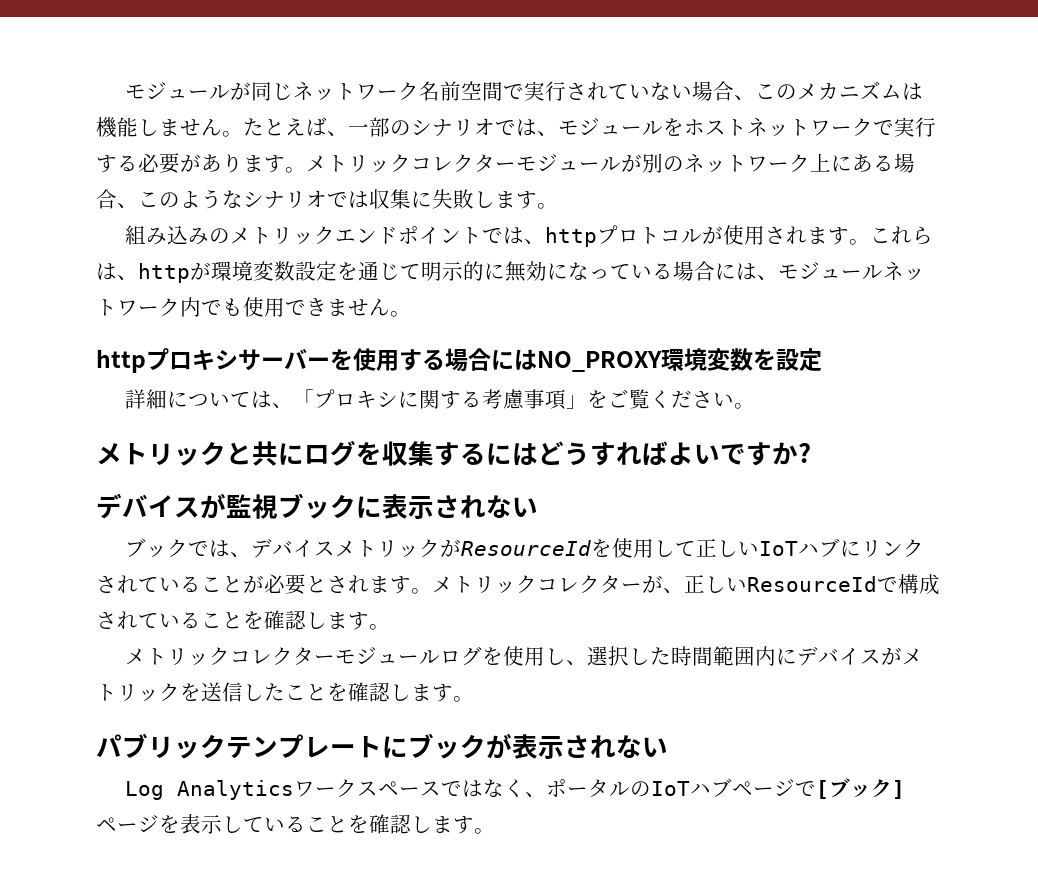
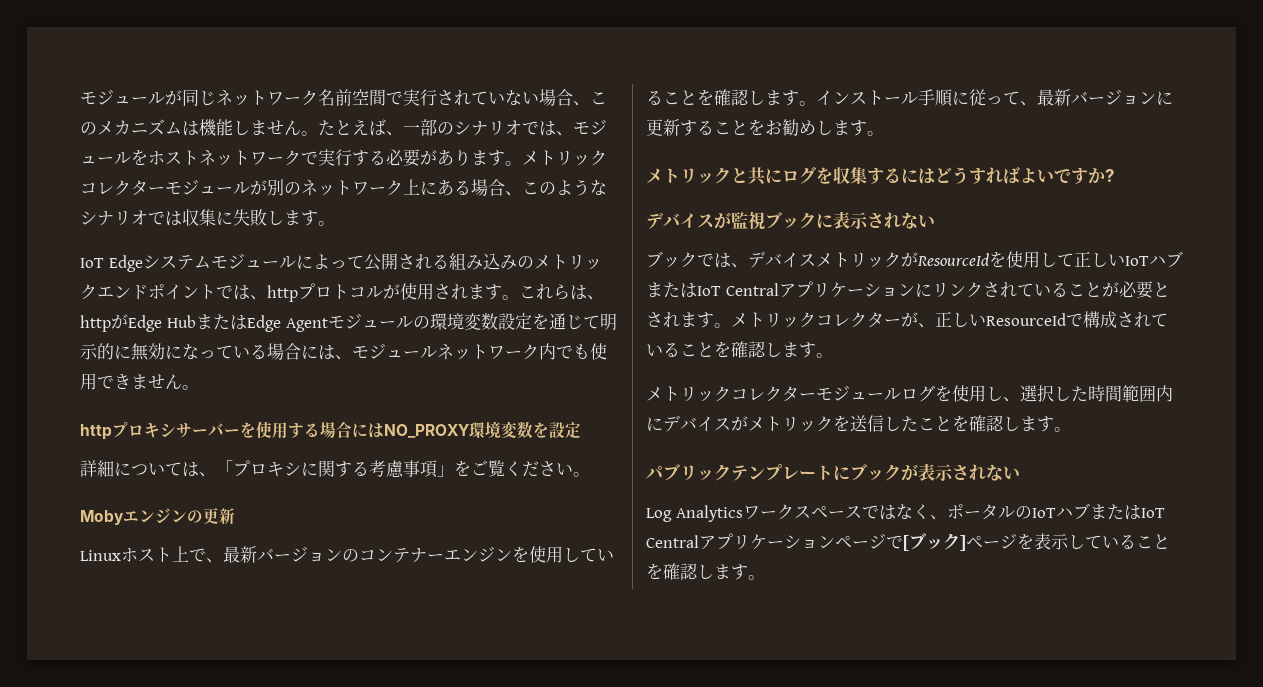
(558, 206) none -> [80,253,449,272] IoT Edgeシステムモジュールによって公開される
(211, 271) none -> [128,313,430,332] Edge HubまたはEdge Agentモジュールの
(756, 406) none -> [80,508,235,525] [80,546,614,563] [646,89,1173,107] [646,119,884,136] // Mobyエンジンの更新 // Linuxホスト上で、最新バージョンのコンテナーエンジンを使用していることを確認します。インストール手順に従って、最新バージョンに更新することをお勧めします。
(841, 547) none -> [646,281,915,298] またはIoT Centralアプリケーション
(733, 787) none -> [1089,504,1165,520] [646,533,835,550] またはIoT Centralアプリケーション

